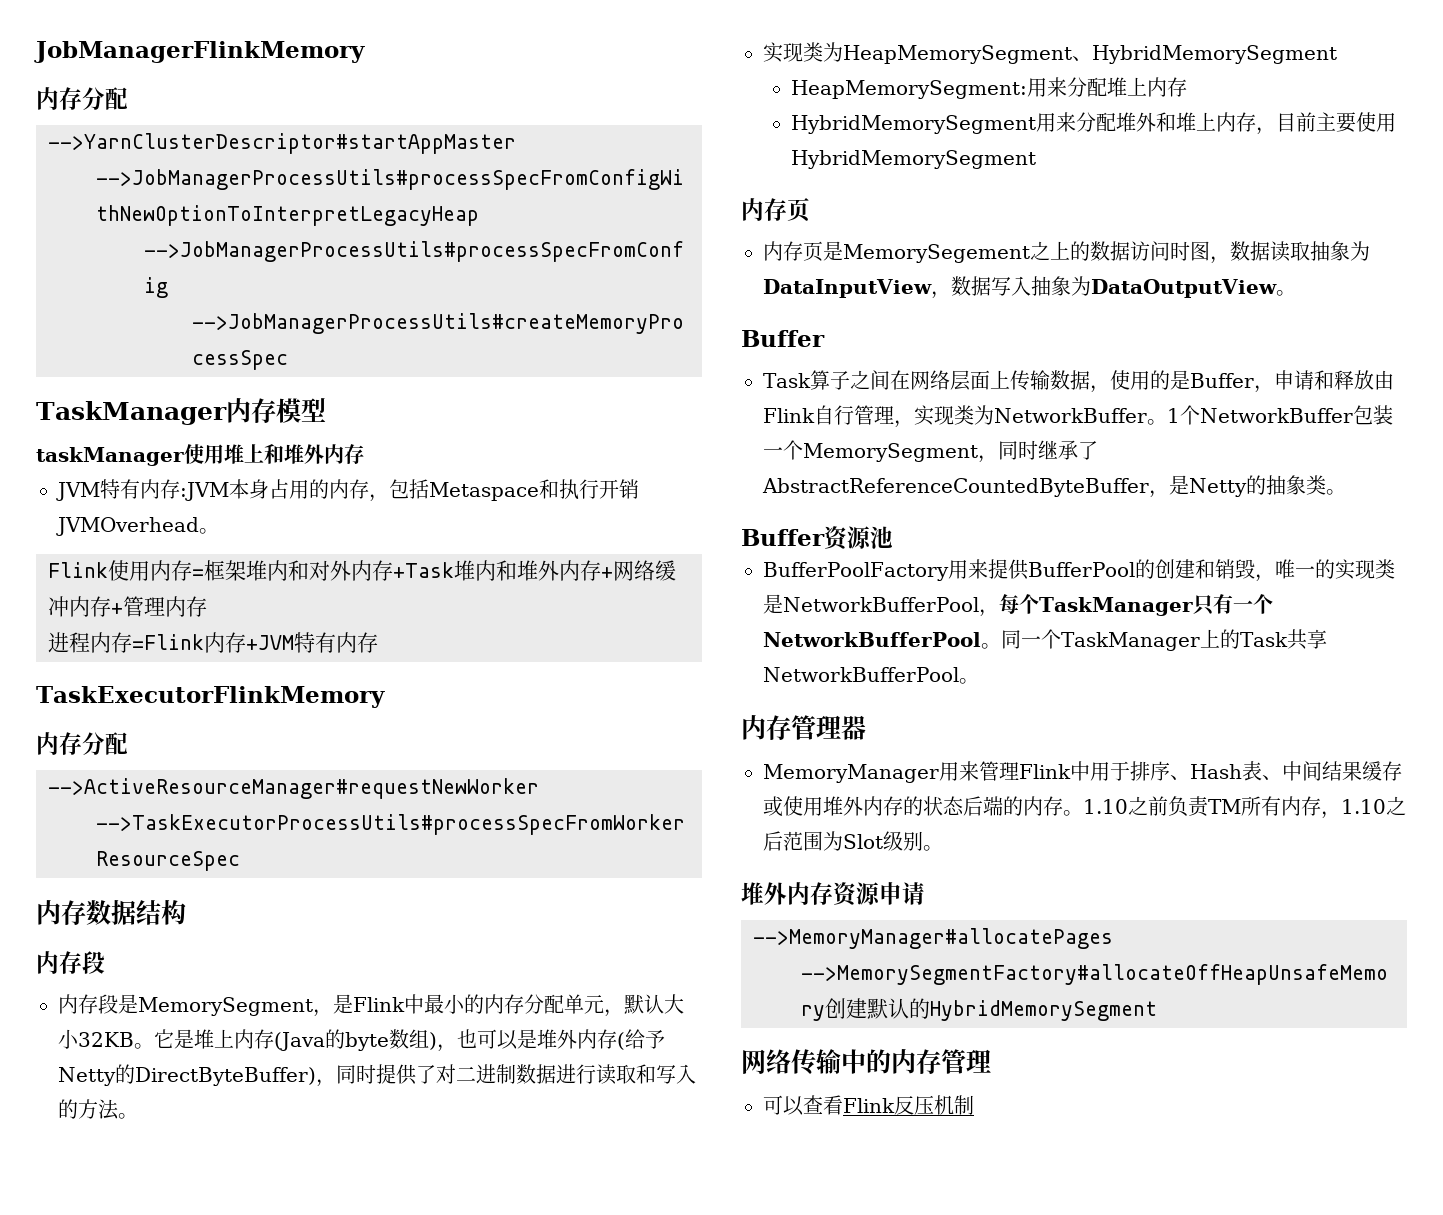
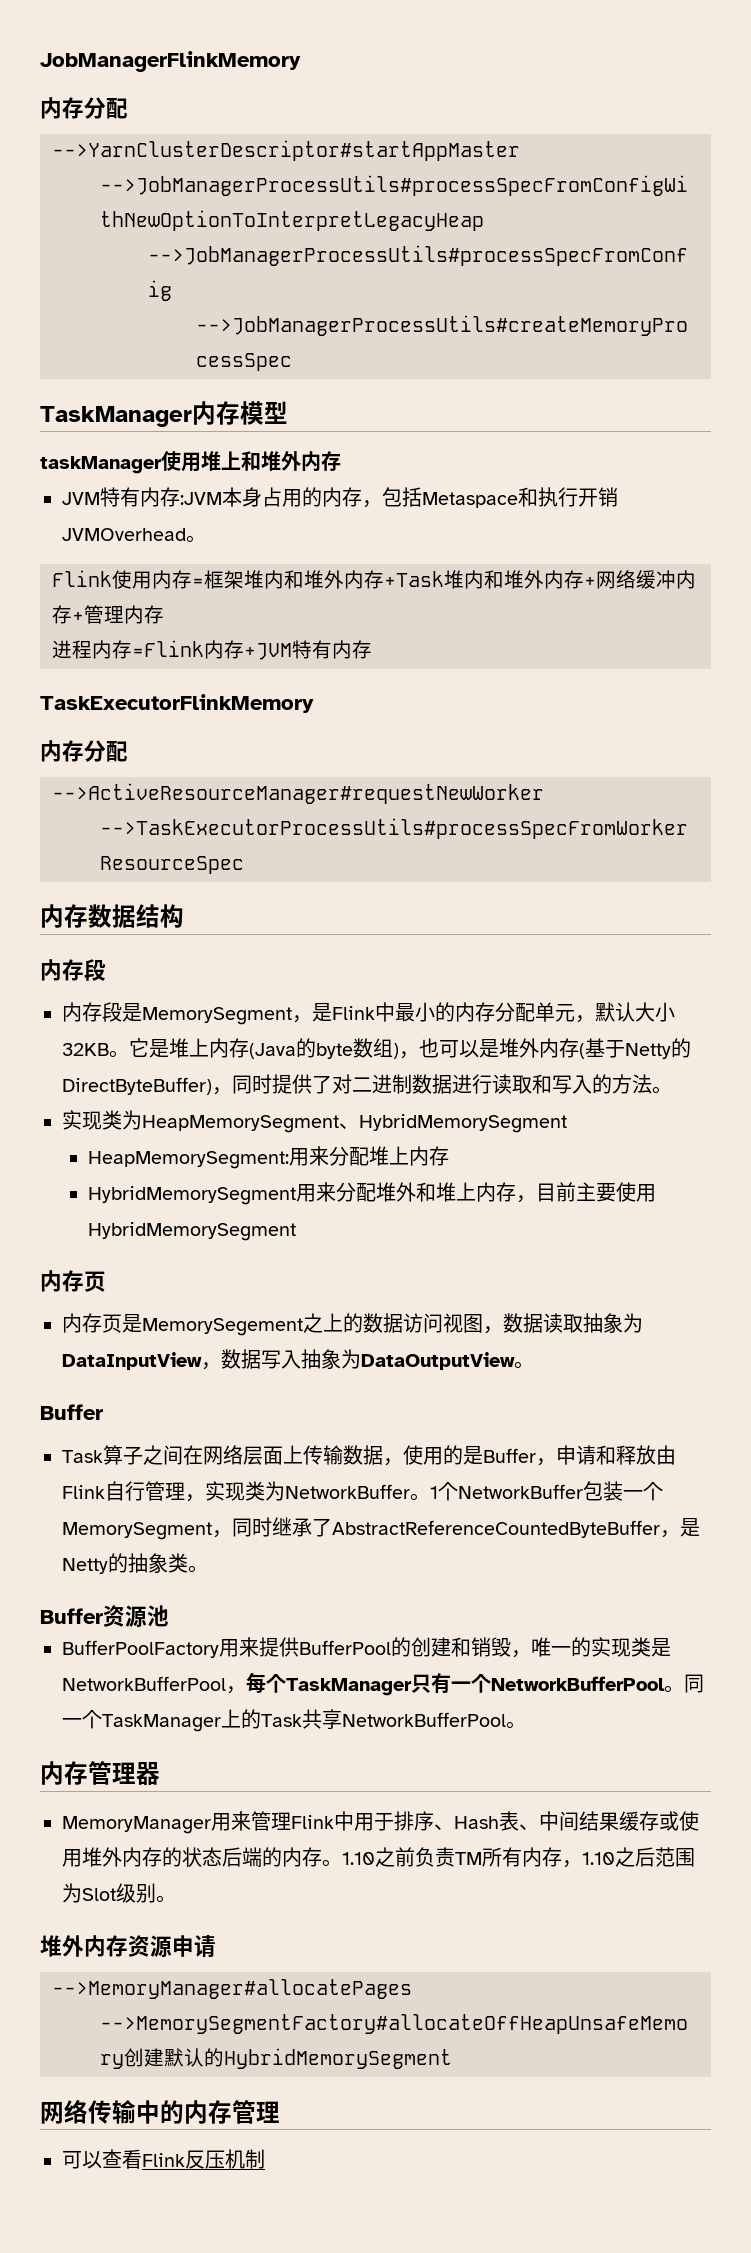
[309,560,330,581] 对 -> [304,570,324,589] 堆
[625,1029,665,1049] 给予 -> [585,1038,625,1058] 基于
[1170,241,1190,261] 时 -> [443,1313,463,1333] 视

